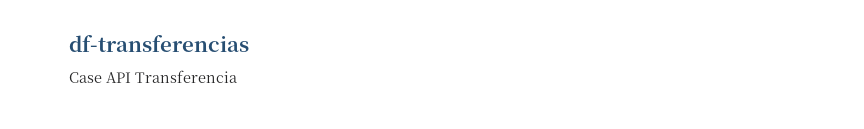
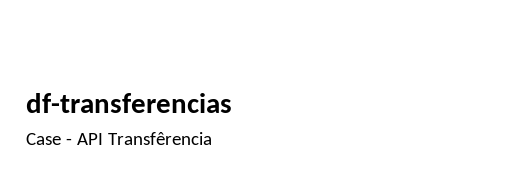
[106,70,237,83] API Transferencia -> [65,132,212,145] - API Transfêrencia

